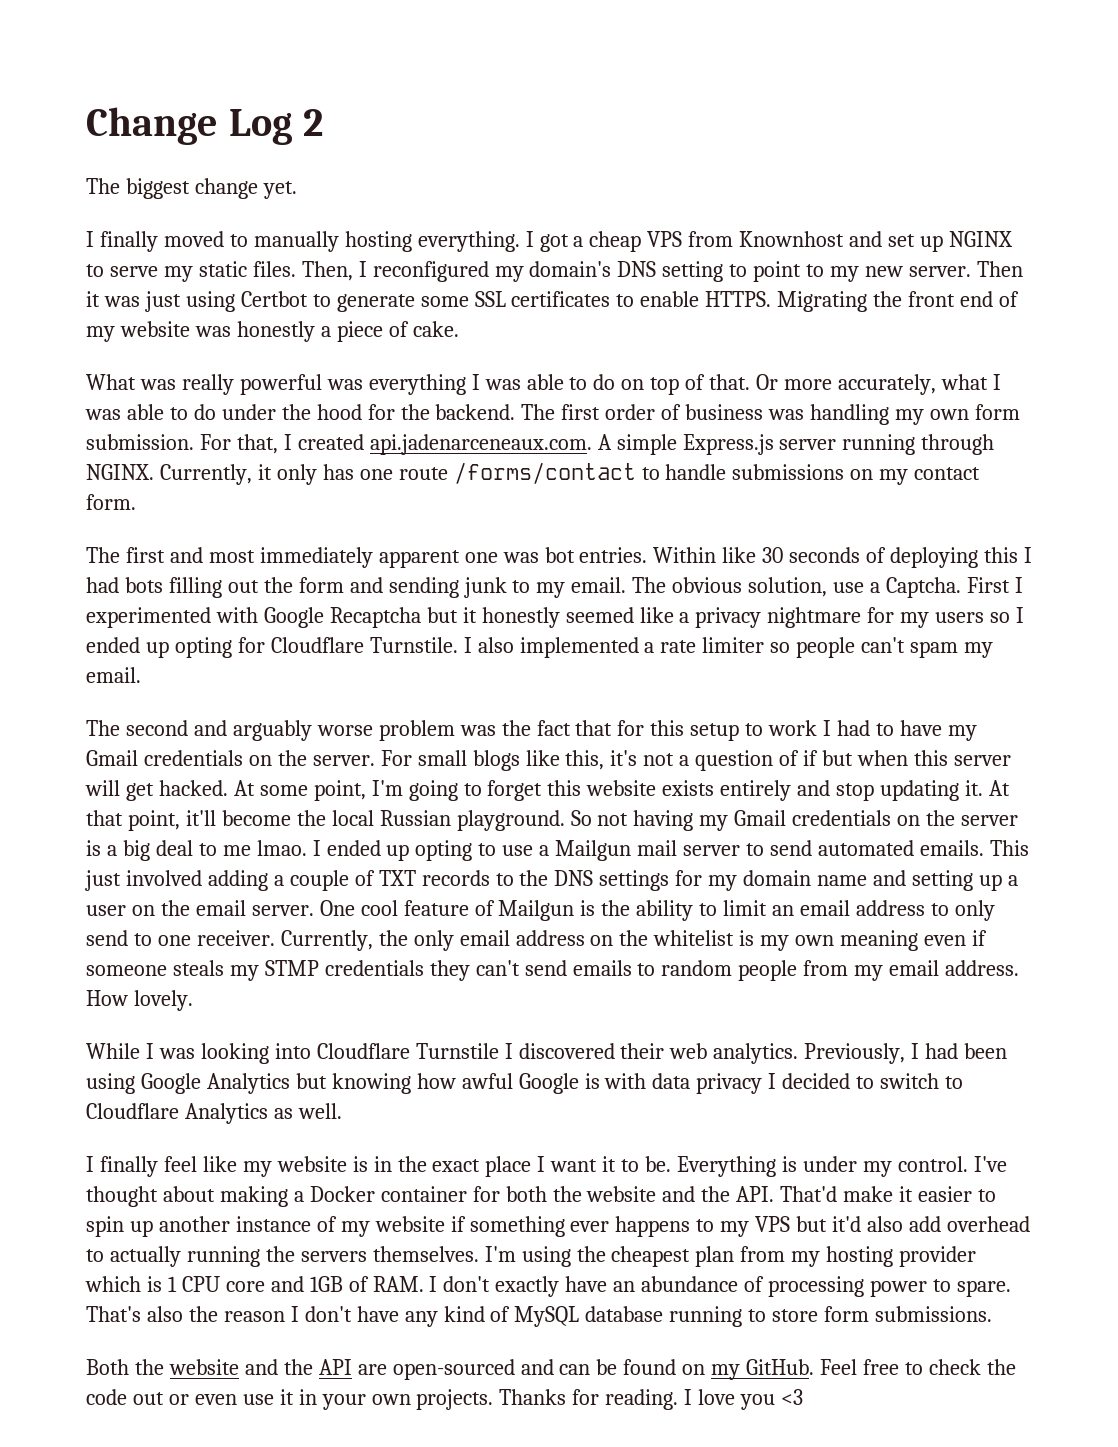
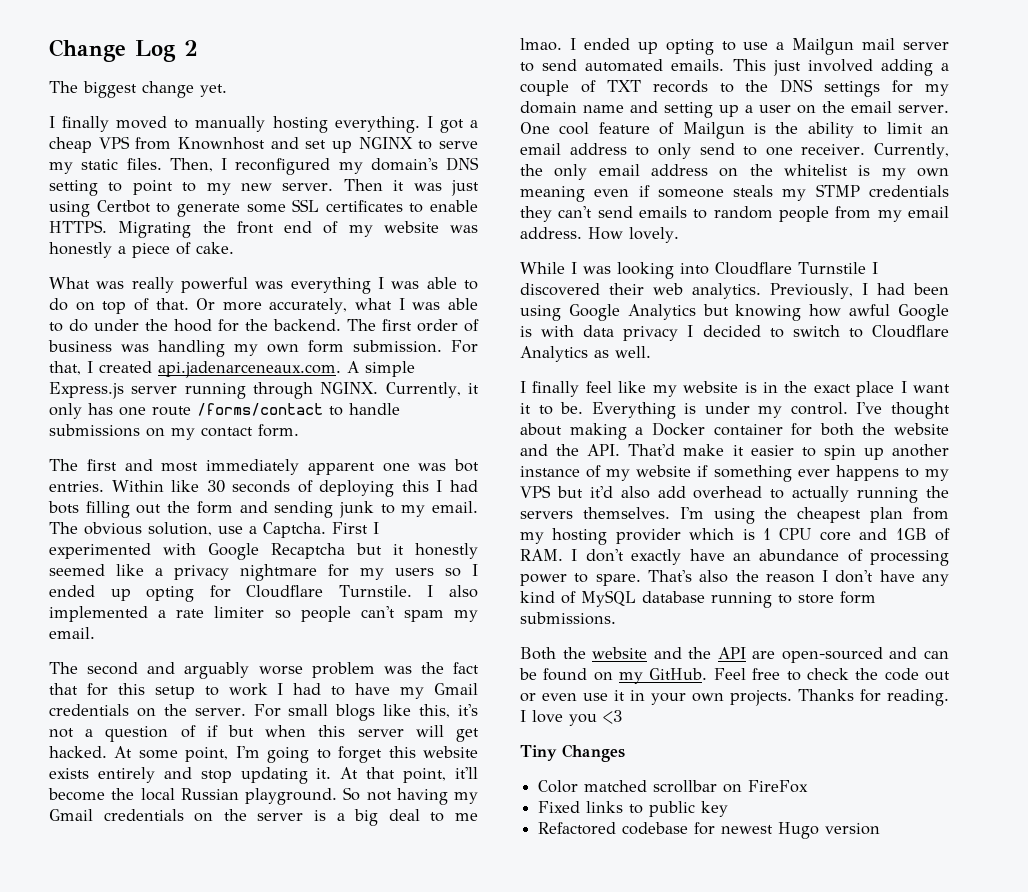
(804, 1397) none -> [520,744,625,762] [538,780,809,793] [538,801,729,817] [538,822,881,839] // Tiny Changes // Color matched scrollbar on FireFox // Fixed links to public key // Refactored codebase for newest Hugo version

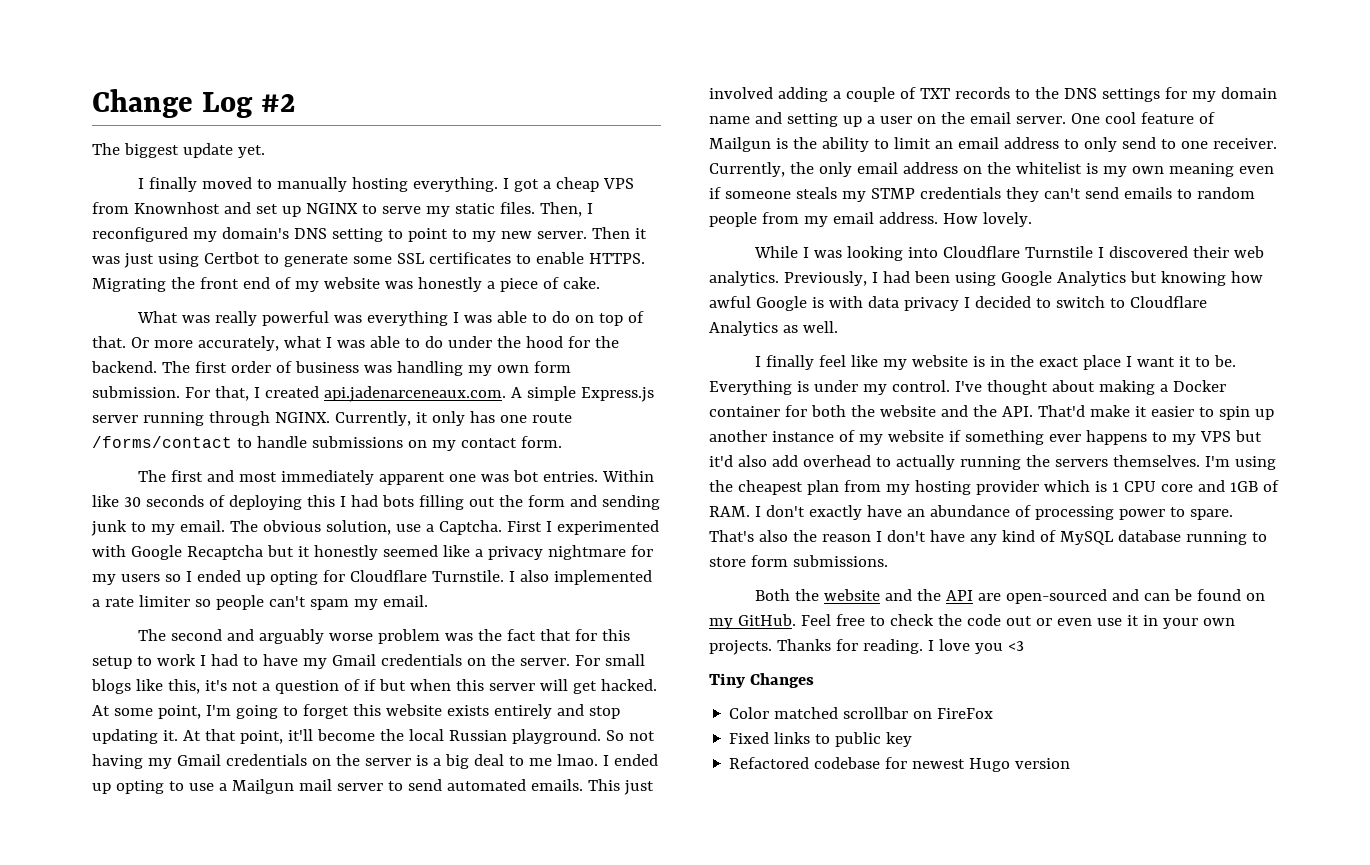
[184,40,198,56] 2 -> [261,94,297,112] #2
[142,81,194,98] change -> [182,143,233,158] update

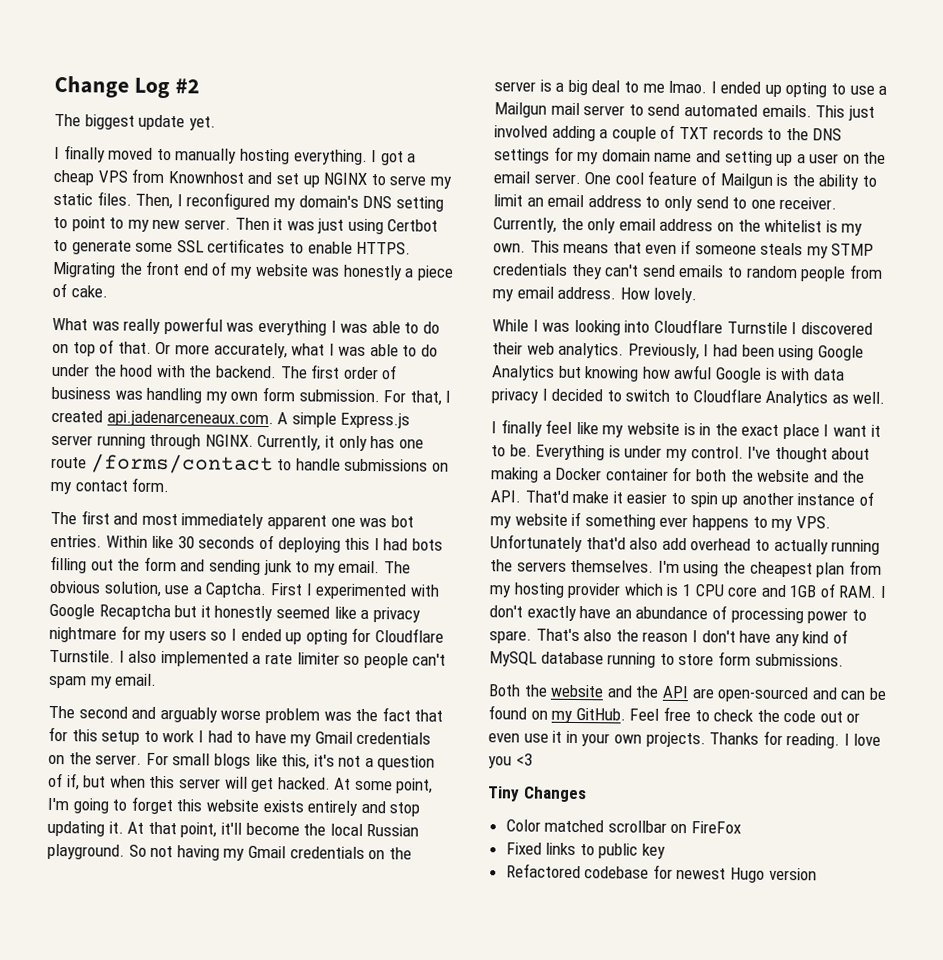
[567,336,590,348] for -> [155,364,186,378] with
[363,679,376,691] if -> [66,773,80,791] if,
[1131,163,1234,177] own meaning -> [493,240,642,254] own. This means that
[1199,430,1262,442] [709,455,733,467] VPS but it'd -> [795,516,831,529] [490,534,626,553] VPS. Unfortunately that'd

